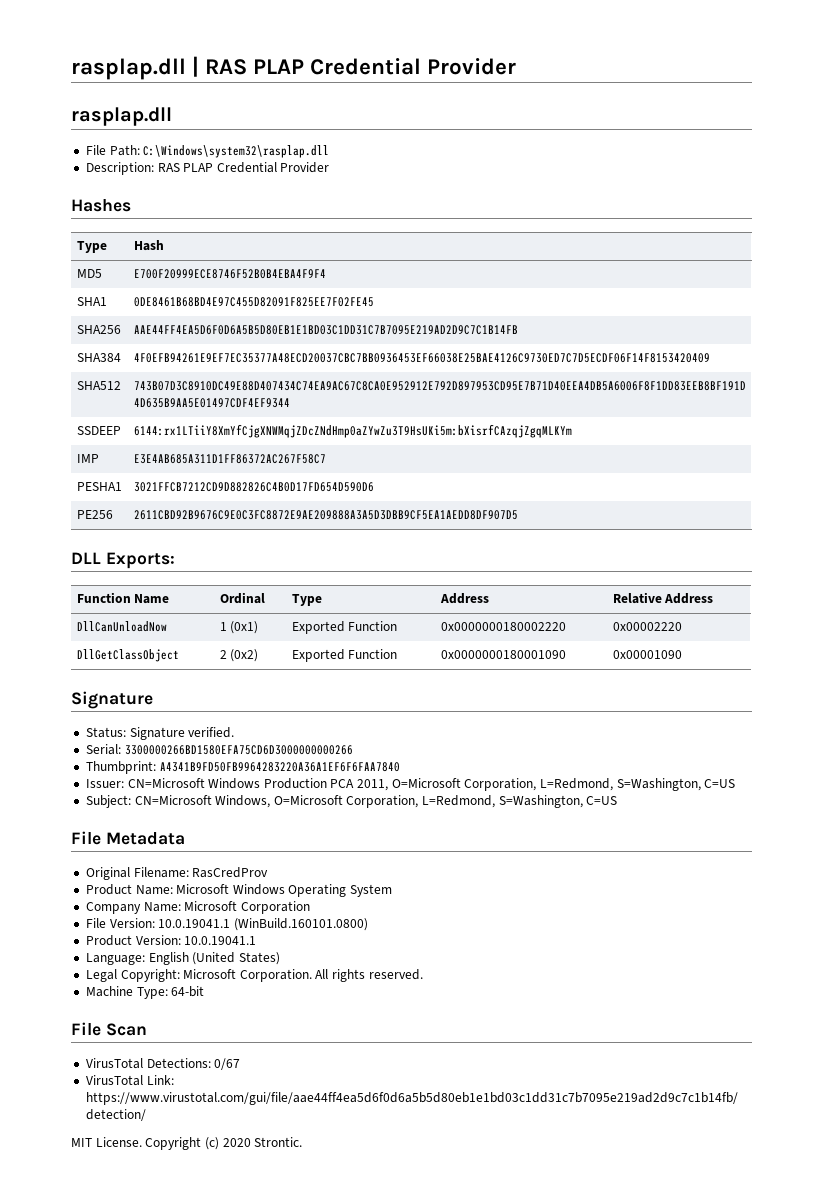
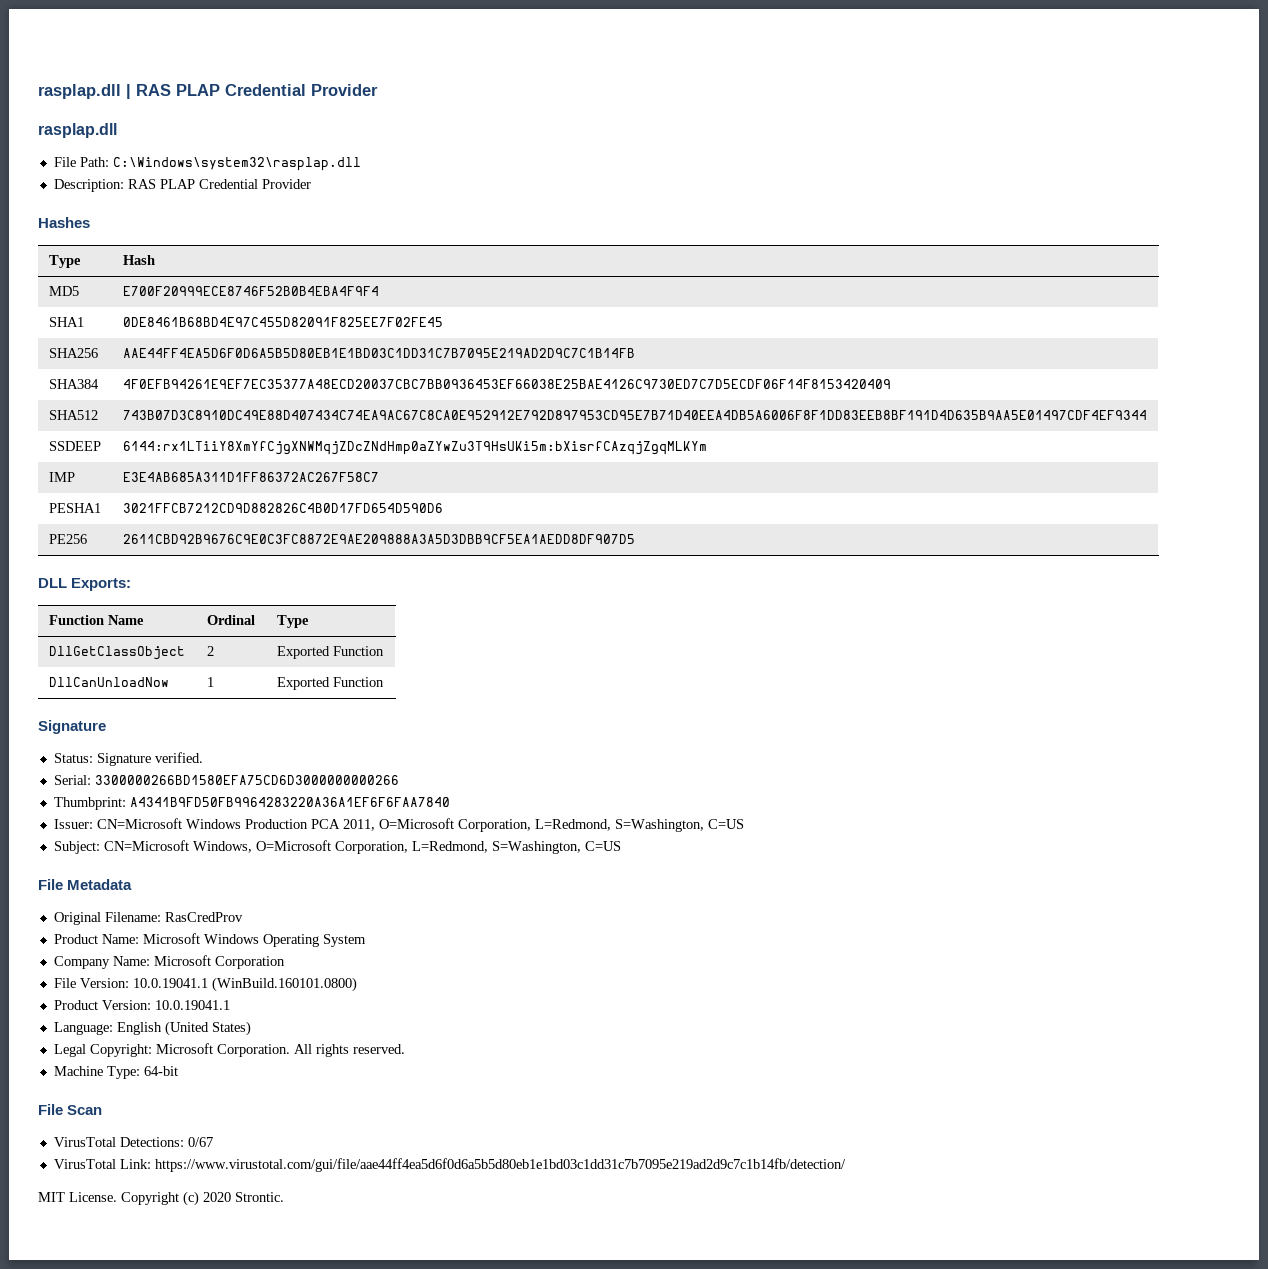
[439,593,489,604] [612,592,714,604] | Address | Relative Address -> [48,646,185,660] [206,646,214,656] [276,646,384,659] // DllGetClassObject | 2 | Exported Function
[230,621,259,634] [291,621,398,634] [440,622,566,631] [612,622,682,631] [76,649,179,662] [219,649,259,662] [291,649,398,662] [440,650,566,659] [612,650,682,659] (0x1) | Exported Function | 0x0000000180002220 | 0x00002220 // DllGetClassObject | 2 (0x2) | Exported Function | 0x0000000180001090 | 0x00001090 -> [276,677,384,690] | Exported Function

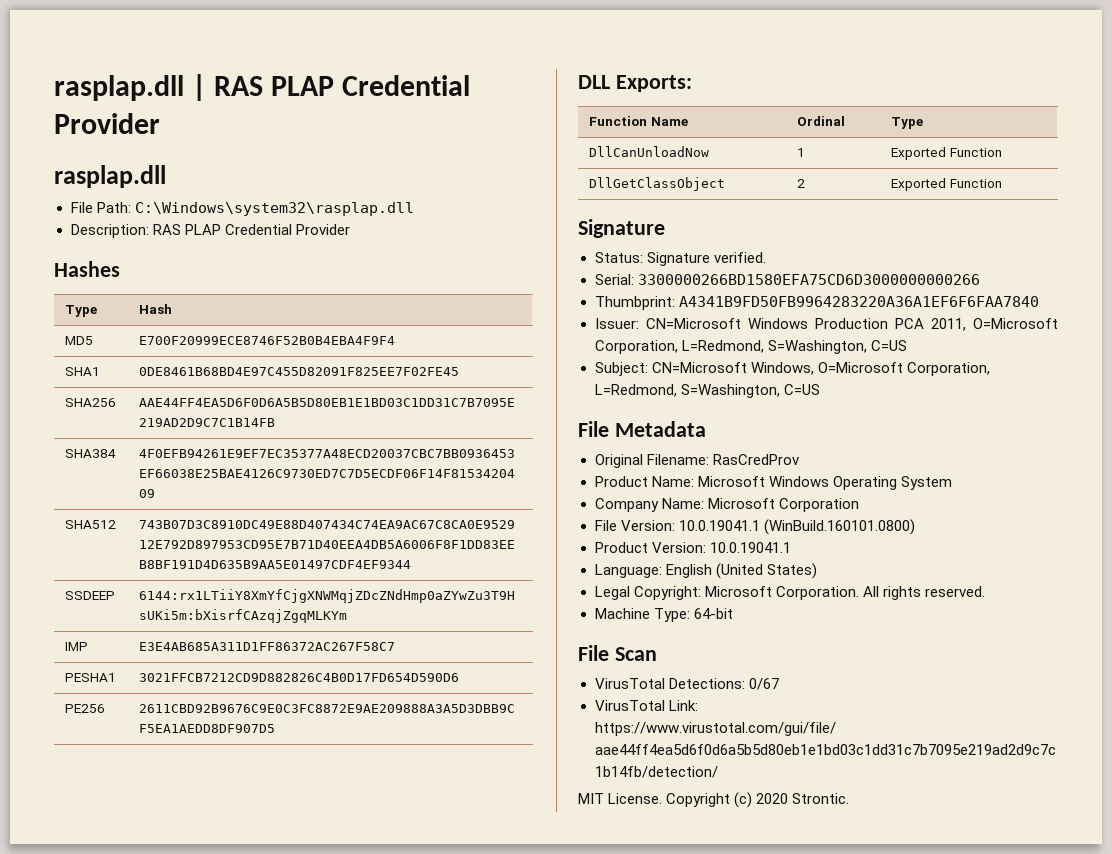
[48,646,185,660] [206,646,214,656] [276,646,384,659] [48,677,169,687] [206,677,214,687] DllGetClassObject | 2 | Exported Function // DllCanUnloadNow | 1 -> [589,146,710,157] [797,148,806,157] [891,147,1003,160] [589,177,726,191] [797,179,806,188] DllCanUnloadNow | 1 | Exported Function // DllGetClassObject | 2

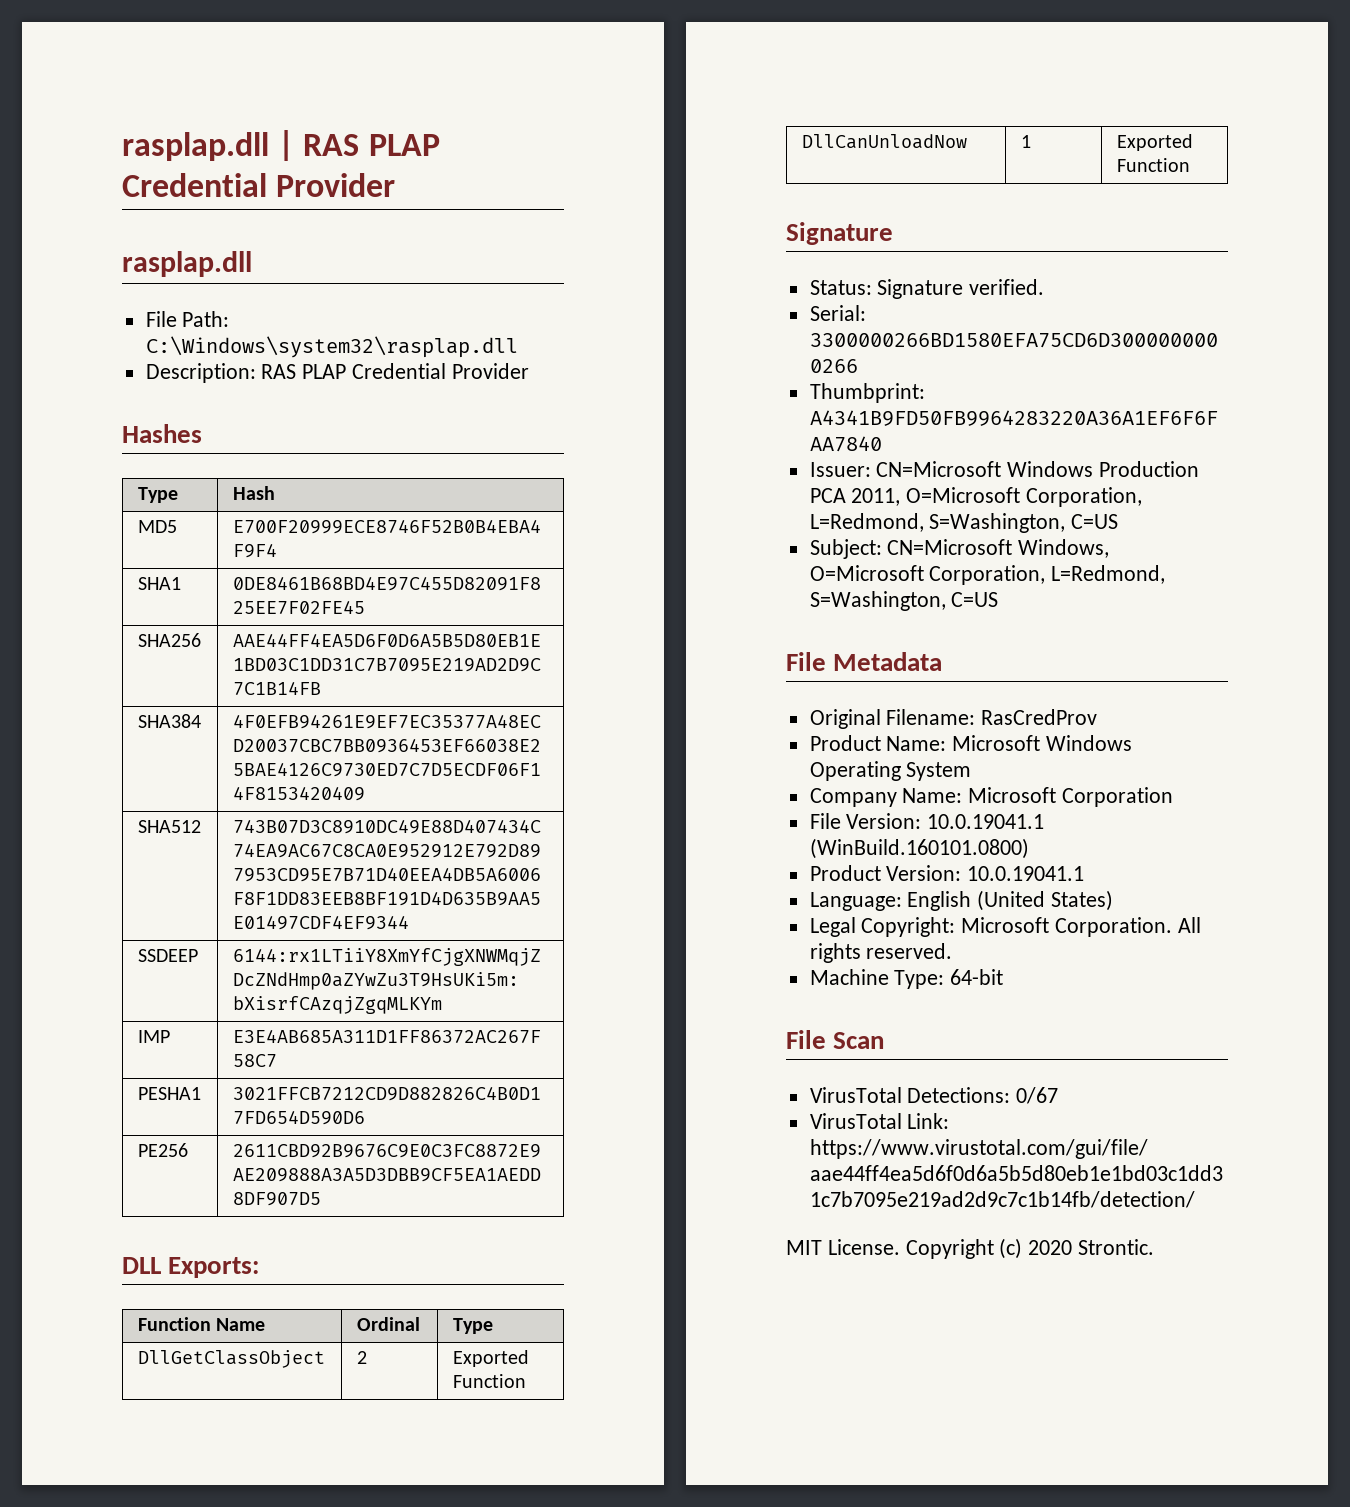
[589,146,710,157] [797,148,806,157] [891,147,1003,160] [589,177,726,191] [797,179,806,188] DllCanUnloadNow | 1 | Exported Function // DllGetClassObject | 2 -> [137,1350,325,1368] [356,1351,367,1364] [452,1350,529,1367] [452,1374,526,1388] [801,134,967,149] [1020,135,1031,148] DllGetClassObject | 2 | Exported Function // DllCanUnloadNow | 1

